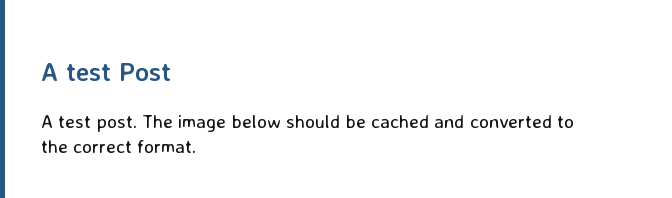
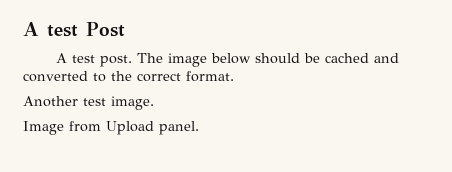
(197, 146) none -> [23,96,154,110] [23,121,199,135] // Another test image. // Image from Upload panel.

